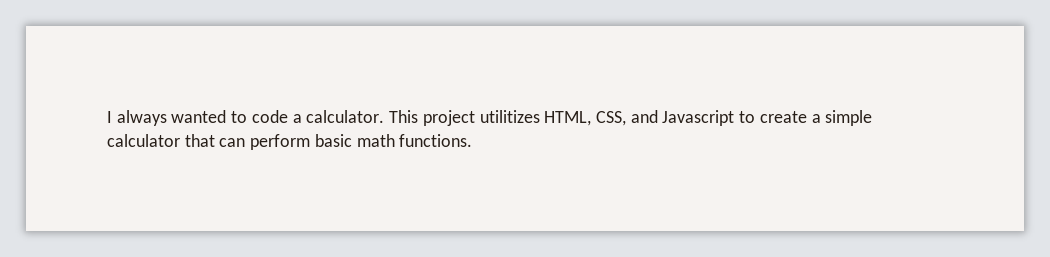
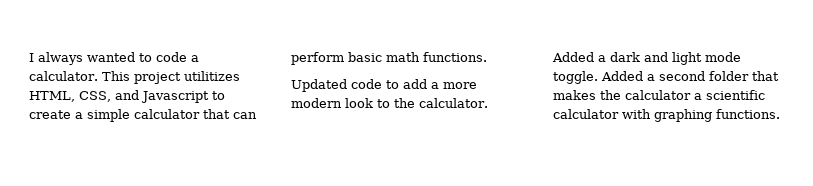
(473, 140) none -> [291,79,477,92] [291,98,488,108] [552,52,741,65] [553,71,779,84] [553,90,765,100] [553,109,780,122] // Updated code to add a more modern look to the calculator. Added a dark and light mode toggle. Added a second folder that makes the calculator a scientific calculator with graphing functions.

